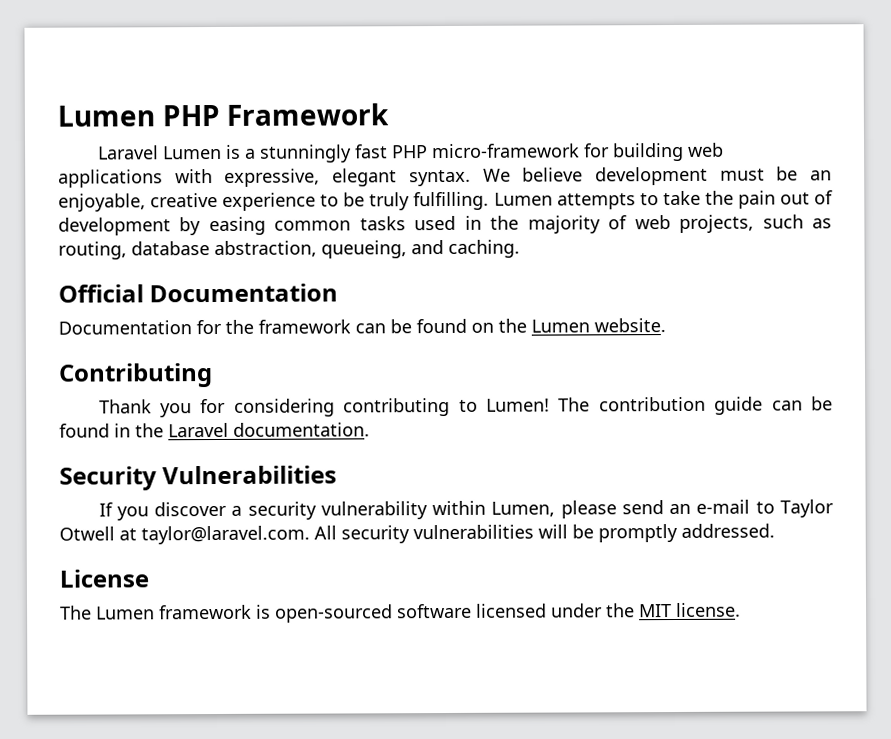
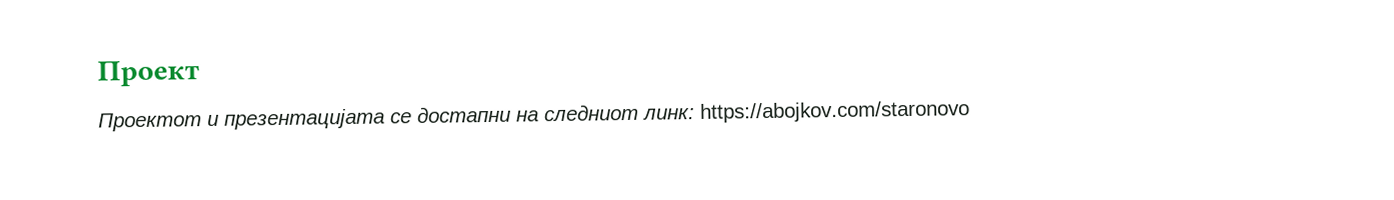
[57,103,390,127] [97,142,724,163] [58,166,833,188] [58,190,833,212] [58,214,832,236] [58,239,520,260] [58,283,339,303] [58,318,666,335] [58,363,213,388] [98,396,833,418] [59,422,370,438] [59,465,338,491] [98,499,835,521] [59,523,775,545] [59,569,149,588] [60,602,741,623] Lumen PHP Framework // Laravel Lumen is a stunningly fast PHP micro-framework for building web applications with expressive, elegant syntax. We believe development must be an enjoyable, creative experience to be truly fulfilling. Lumen attempts to take the pain out of development by easing common tasks used in the majority of web projects, such as routing, database abstraction, queueing, and caching. // Official Documentation // Documentation for the framework can be found on the Lumen website. // Contributing // Thank you for considering contributing to Lumen! The contribution guide can be found in the Laravel documentation. // Security Vulnerabilities // If you discover a security vulnerability within Lumen, please send an e-mail to Taylor Otwell at taylor@laravel.com. All security vulnerabilities will be promptly addressed. // License // The Lumen framework is open-sourced software licensed under the MIT license. -> [97,60,200,87] [98,100,970,132] Проект // Проектот и презентацијата се достапни на следниот линк: https://abojkov.com/staronovo

